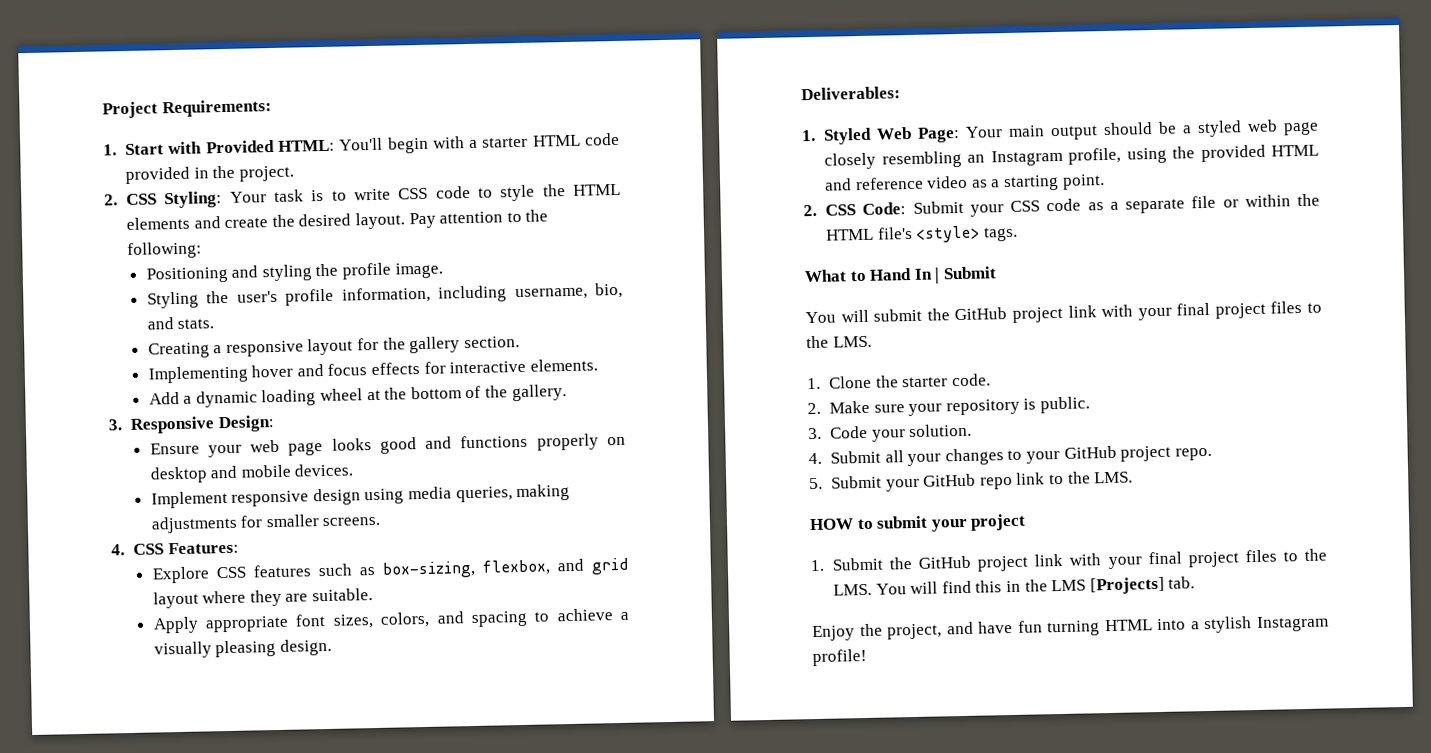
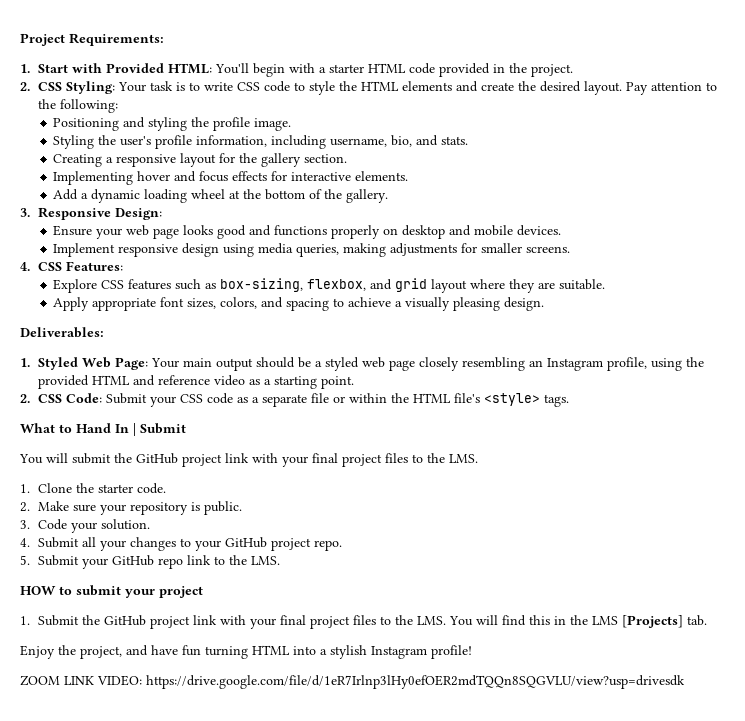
(867, 657) none -> [20,675,685,689] // ZOOM LINK VIDEO: https://drive.google.com/file/d/1eR7Irlnp3lHy0efOER2mdTQQn8SQGVLU/view?usp=drivesdk

